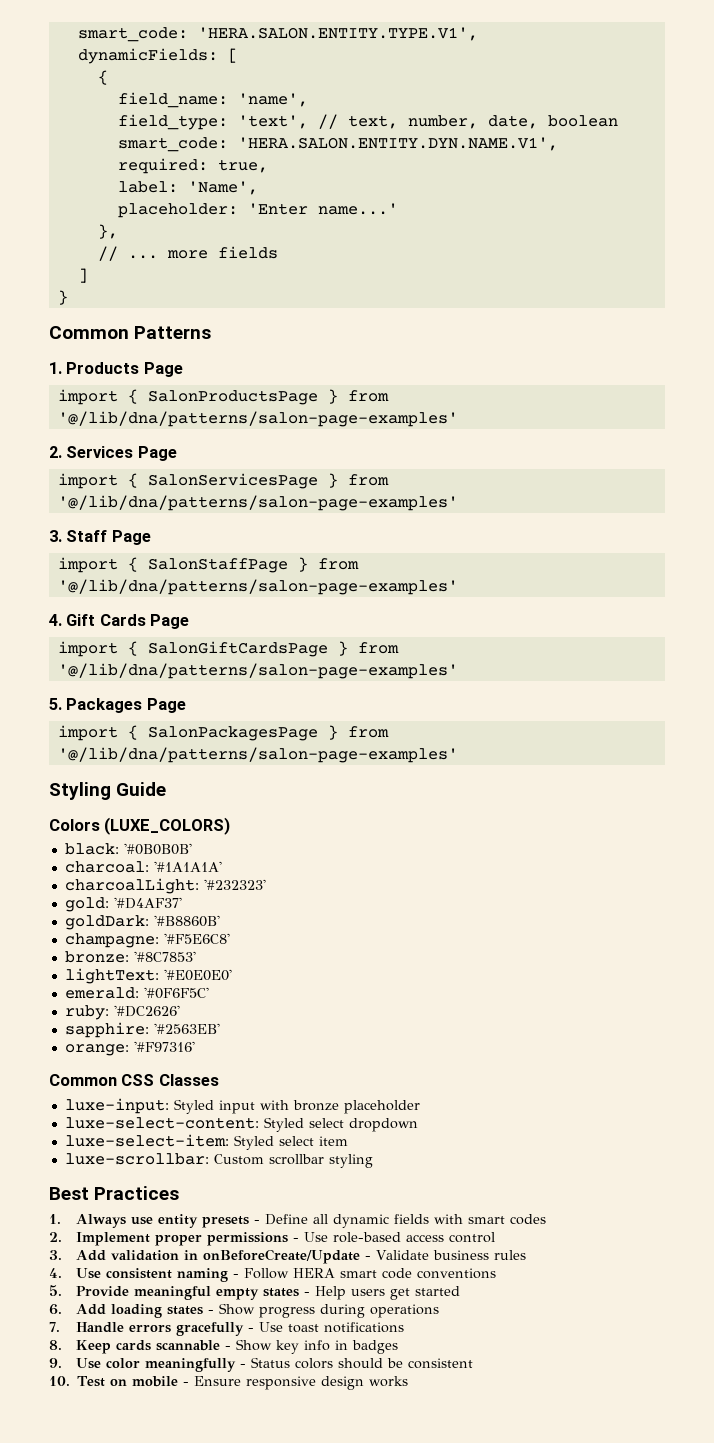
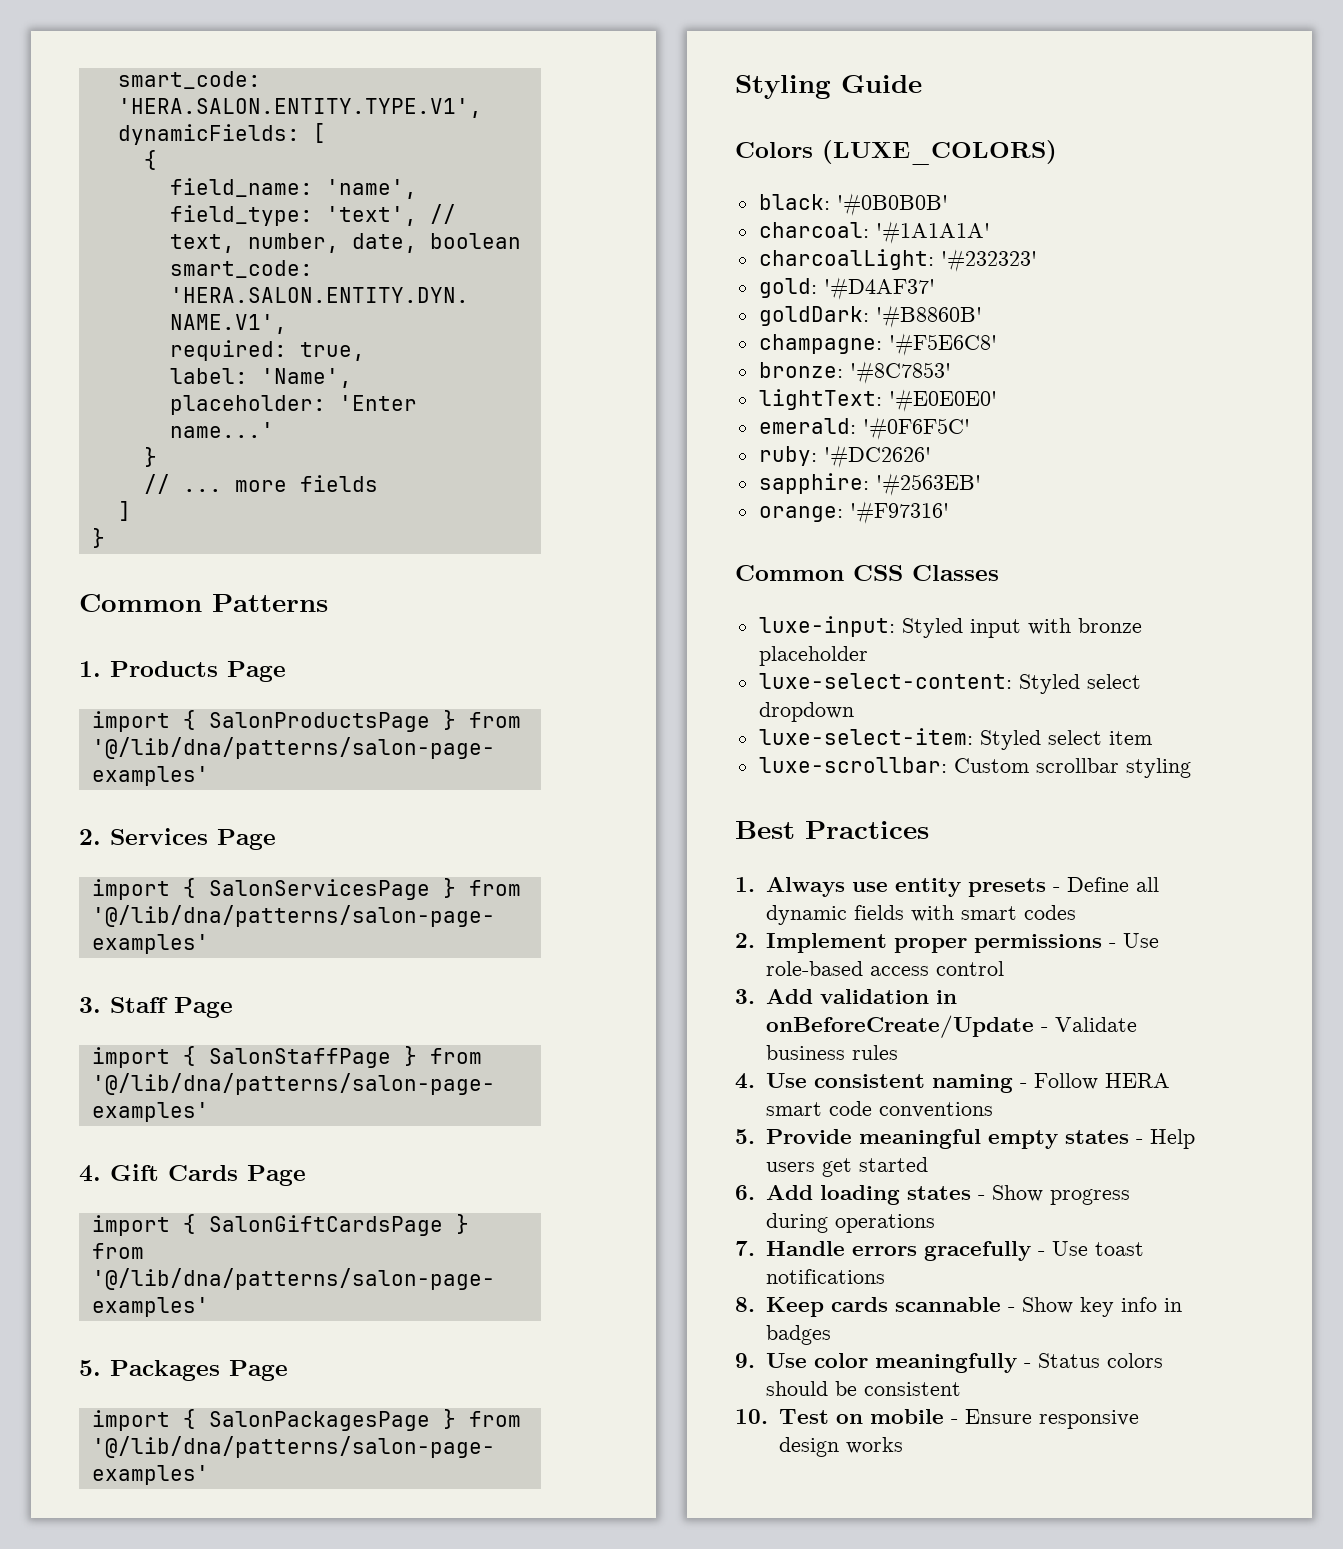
[97,224,118,239] }, -> [143,447,157,467] }

